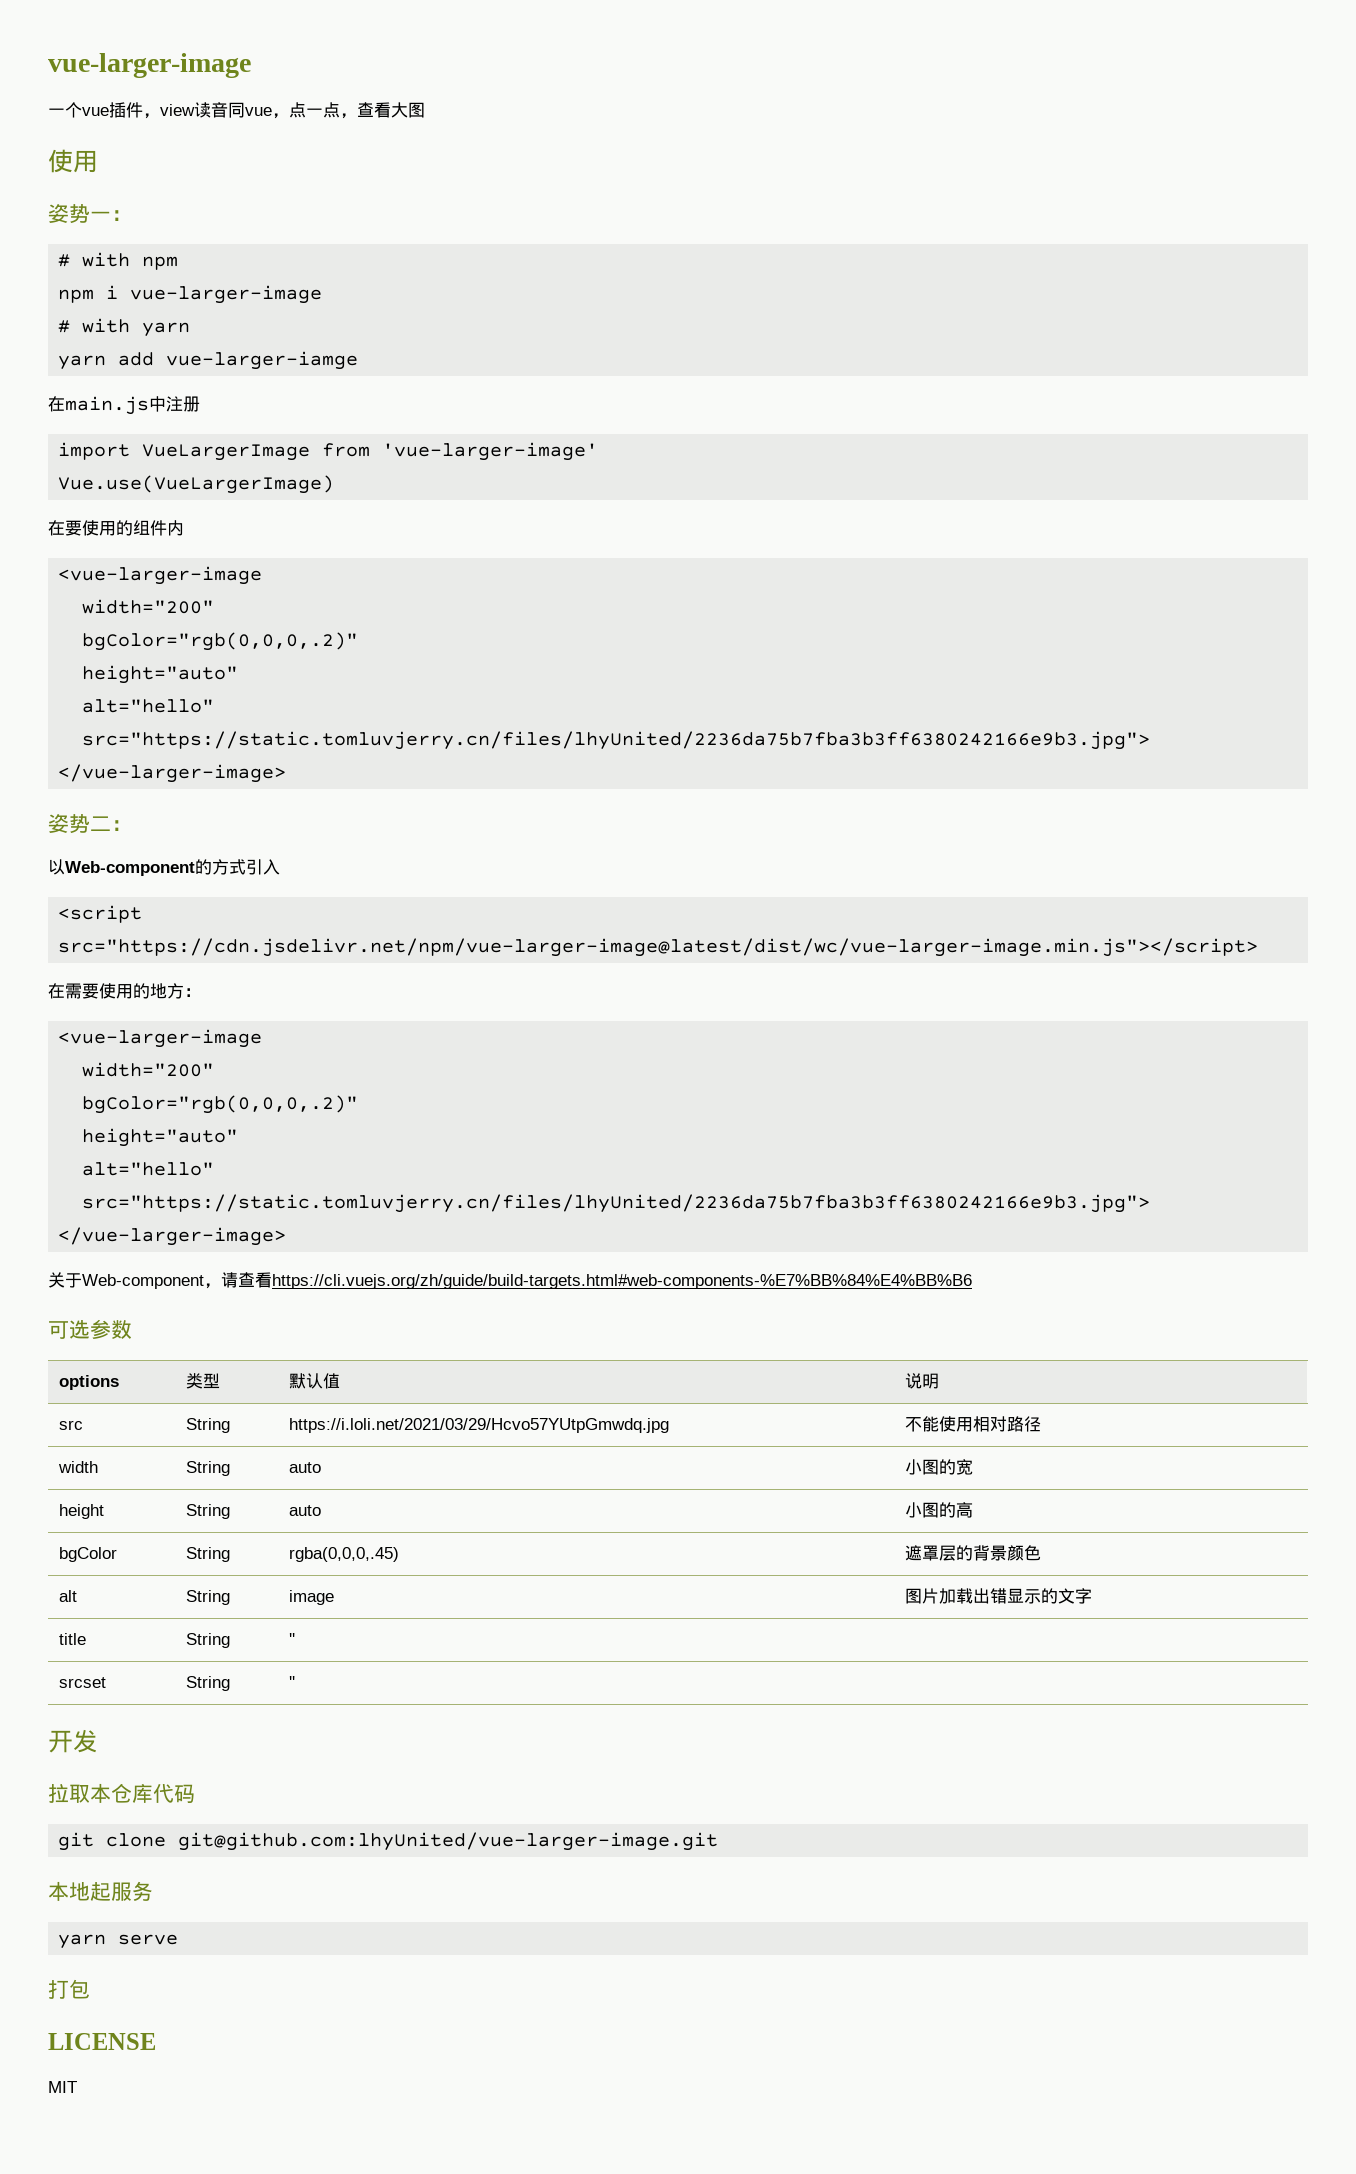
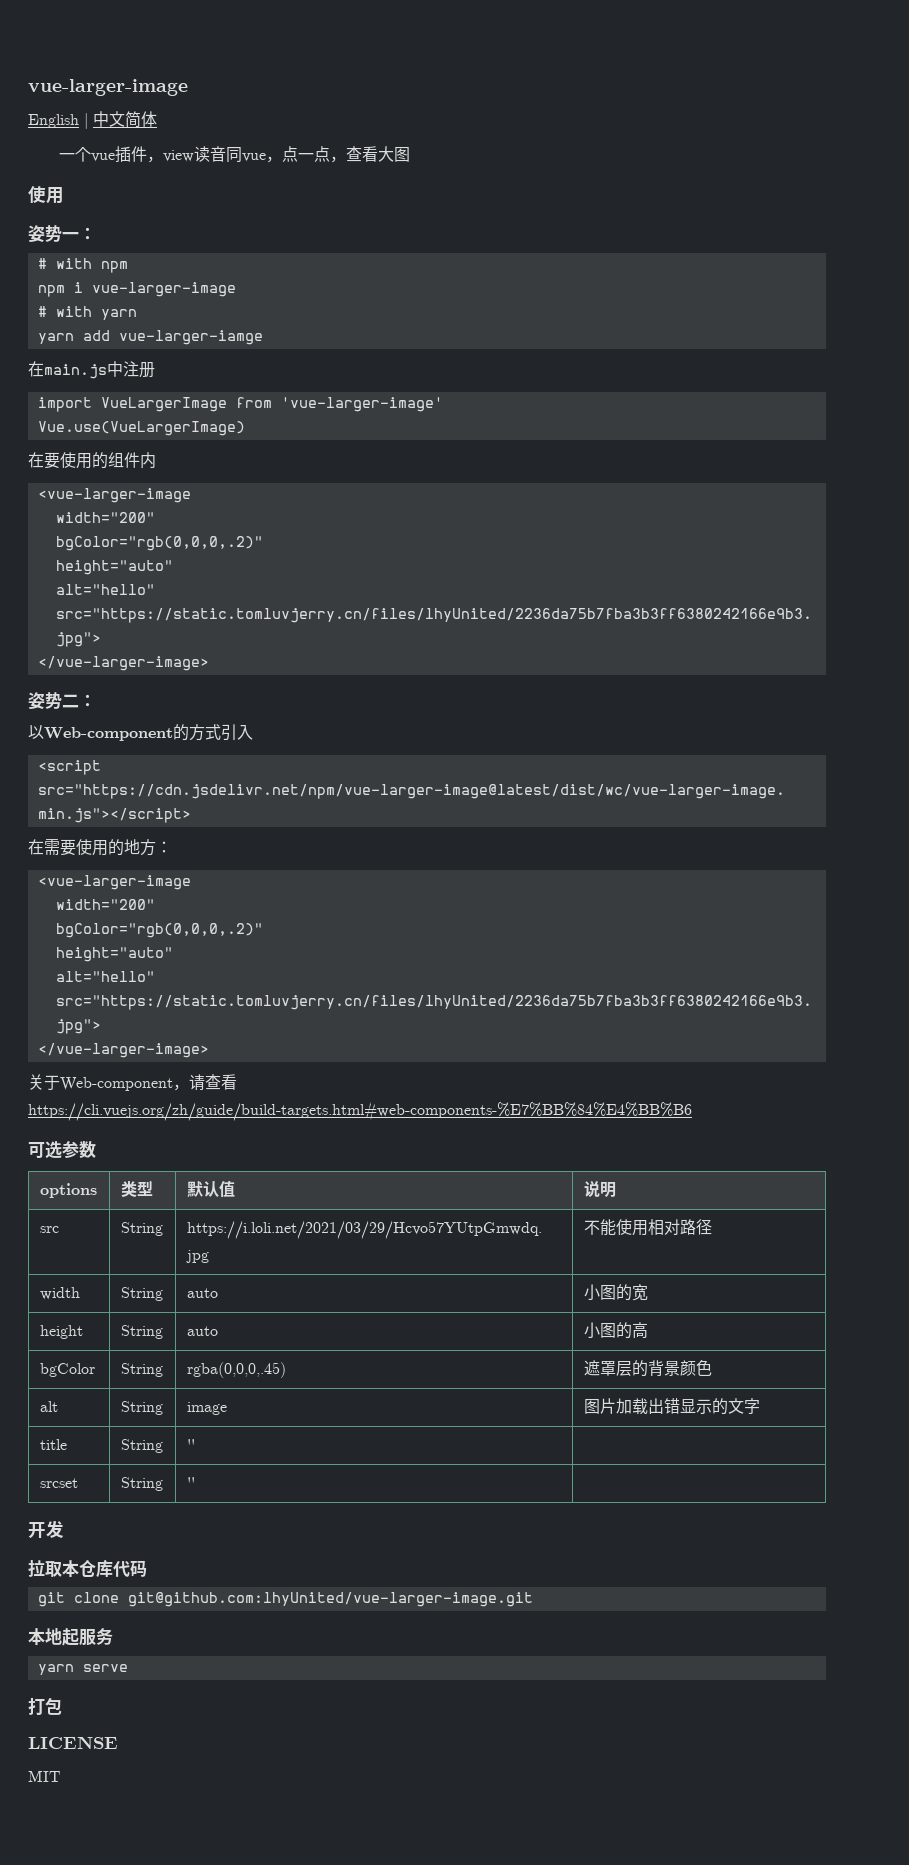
[48,53,251,78] vue-larger-image -> [28,79,188,96] [28,111,157,129] vue-larger-image // English | 中文简体

